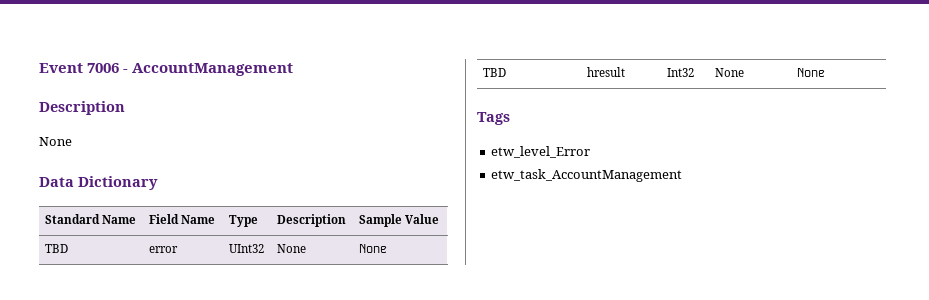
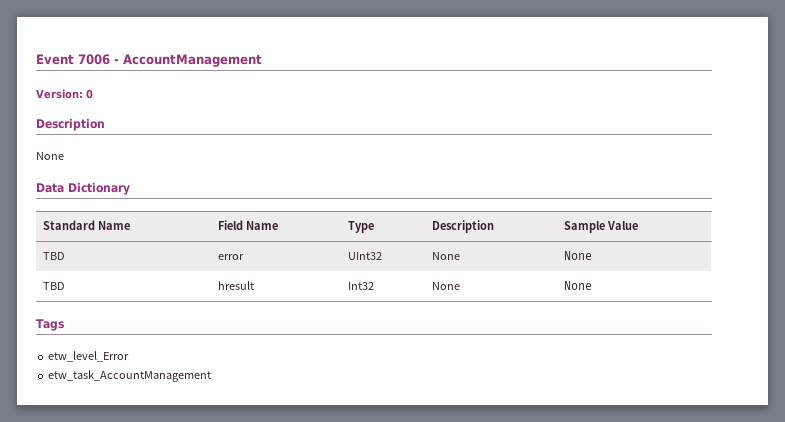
(294, 69) none -> [36,89,93,99] // Version: 0

